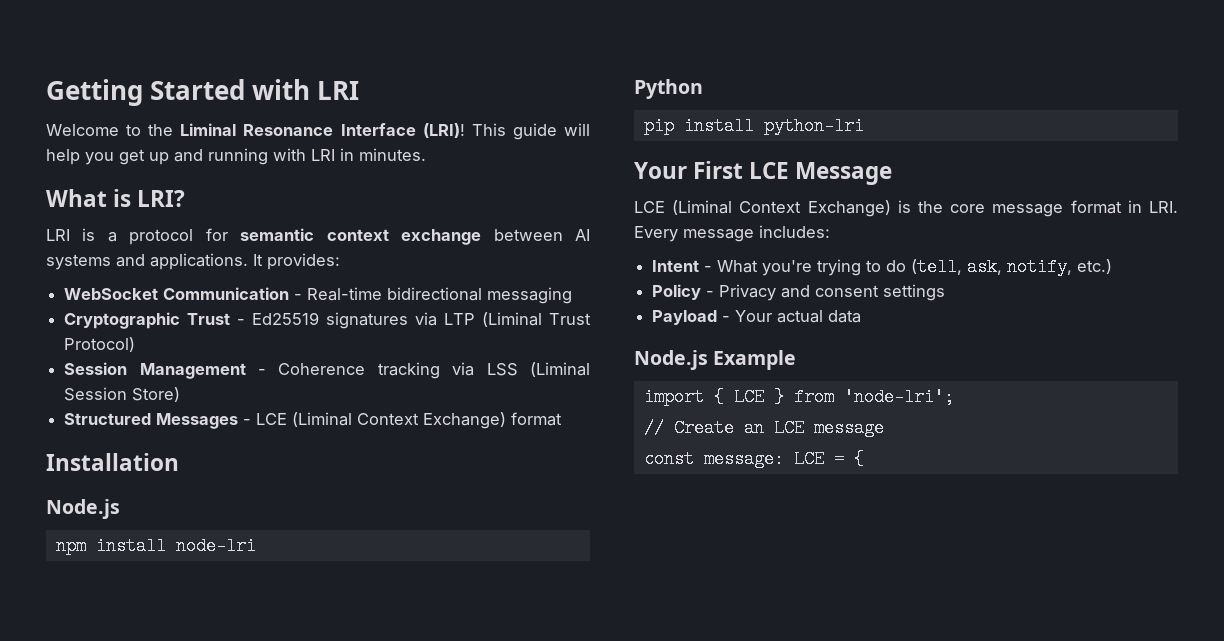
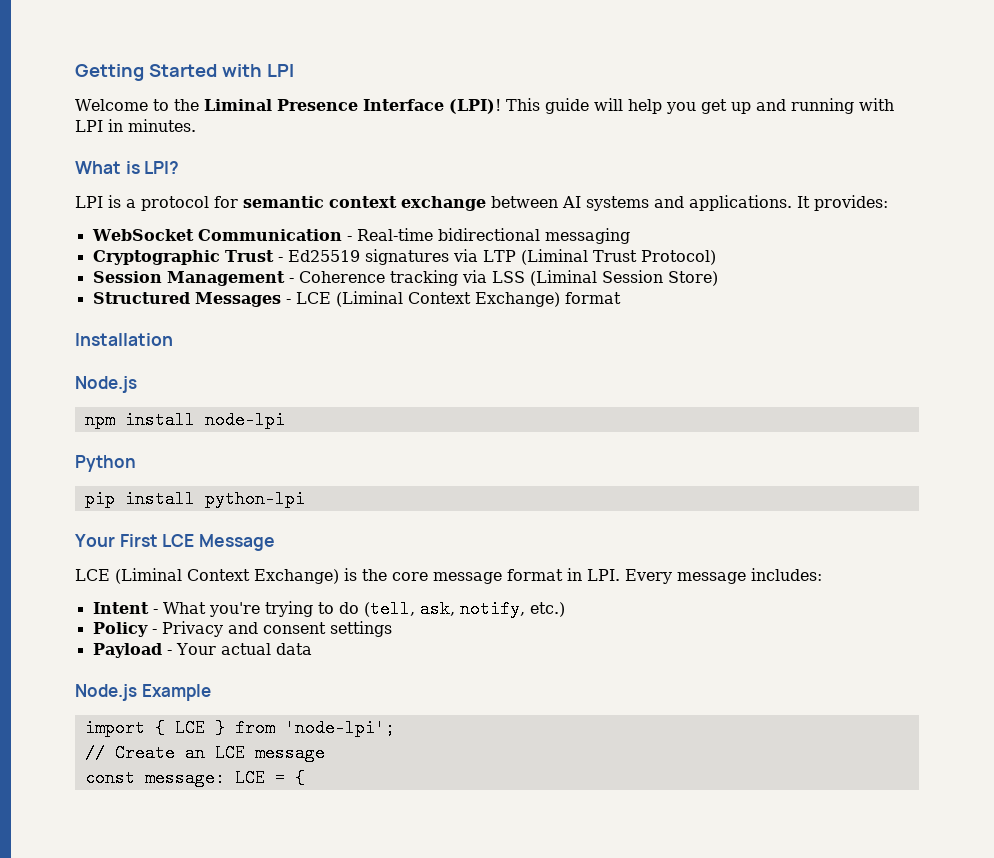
[317,81,360,100] LRI -> [266,64,294,77] LPI
[243,123,465,138] Resonance Interface (LRI)! -> [276,99,501,114] Presence Interface (LPI)!
[311,149,335,161] LRI -> [75,120,103,132] LPI
[137,190,186,207] [46,229,70,241] LRI? // LRI -> [144,161,180,174] [75,196,103,208] LPI? // LPI
[175,537,256,555] node-lri -> [204,411,285,429] node-lpi
[763,117,864,135] python-lri -> [204,490,305,508] python-lpi
[1149,201,1178,213] LRI. -> [587,569,620,581] LPI.
[843,388,954,406] 'node-lri'; -> [284,719,395,737] 'node-lpi';

